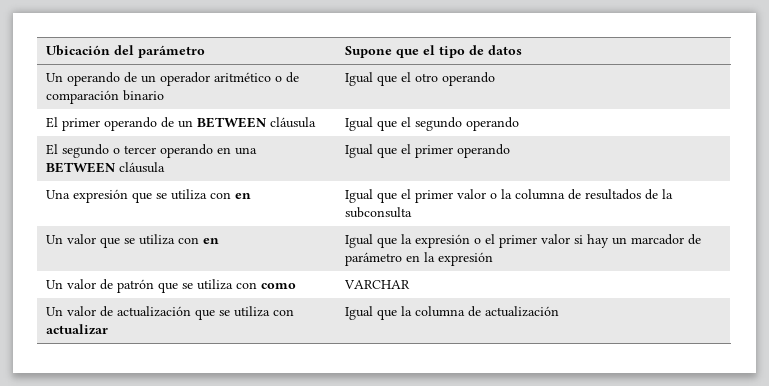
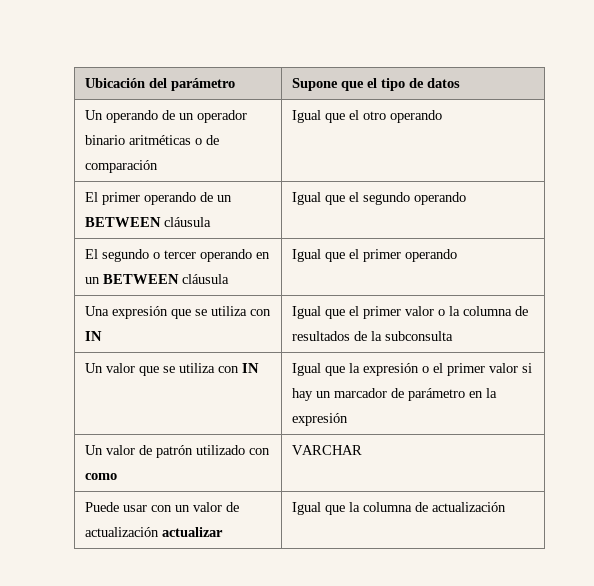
[213,72,271,82] aritmético -> [85,135,192,145] binario aritméticas
[122,90,164,101] binario -> (159, 166) none
[234,147,257,155] una -> [85,277,101,284] un
[234,193,251,199] en -> [85,331,103,341] IN
[202,238,219,244] en -> [242,363,260,373] IN
[157,279,233,293] que se utiliza -> [196,445,246,455] utilizado
[45,306,294,320] Un valor de actualización que se utiliza con -> [85,502,240,512] [85,527,160,537] Puede usar con un valor de actualización

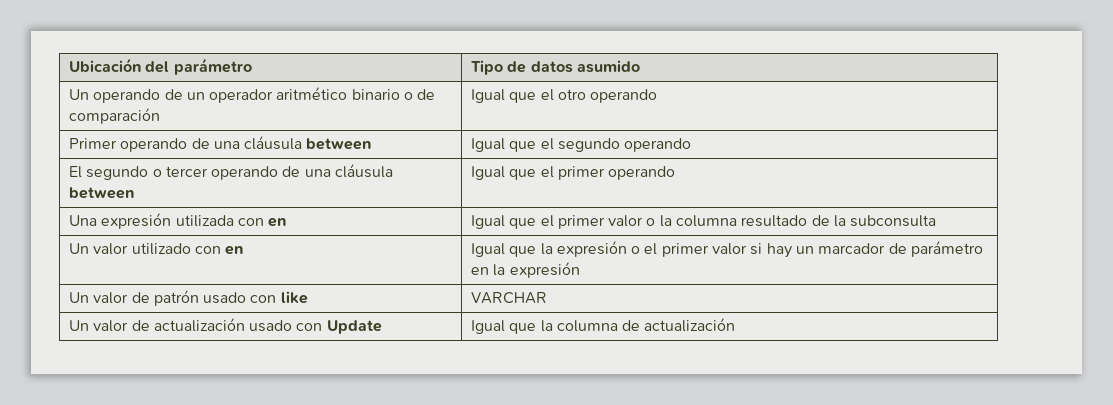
[292,78,406,91] Supone que el tipo -> [470,60,503,75] Tipo
(461, 83) none -> [576,60,640,73] asumido
[85,135,192,145] binario aritméticas -> [276,87,400,100] aritmético binario
[85,192,233,205] [85,217,212,227] El primer operando de un BETWEEN cláusula -> [68,136,372,152] Primer operando de una cláusula between
[256,252,271,259] [85,274,230,284] en un BETWEEN cláusula -> [282,164,394,178] [68,187,134,199] de una cláusula between
[171,306,272,319] [85,331,103,341] que se utiliza con IN -> [175,215,287,227] utilizada con en
[515,306,529,316] [292,331,351,341] de resultados -> [741,215,808,227] resultado
[139,363,260,376] que se utiliza con IN -> [131,243,244,255] utilizado con en
[196,445,271,455] [85,473,118,480] [292,445,363,455] [85,502,240,512] [85,527,224,537] utilizado con como | VARCHAR // Puede usar con un valor de actualización actualizar -> [203,291,308,304] [470,292,547,304] [68,318,382,334] usado con like | VARCHAR // Un valor de actualización usado con Update

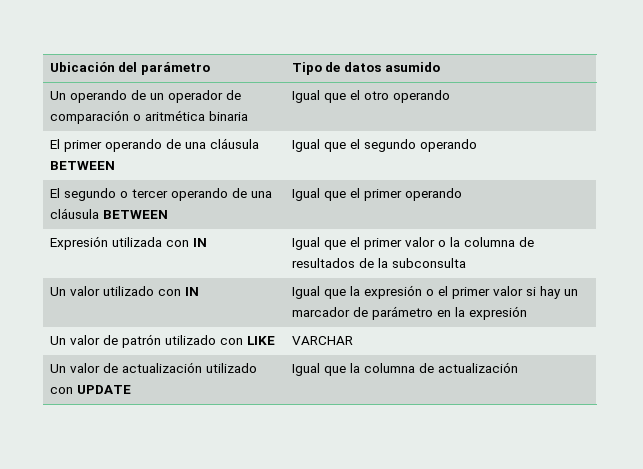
[276,87,414,100] aritmético binario o -> (223, 96) none
(160, 116) none -> [132,110,248,121] o aritmética binaria
[68,136,372,152] Primer operando de una cláusula between -> [49,138,259,152] [49,161,115,170] El primer operando de una cláusula BETWEEN
[68,187,134,199] between -> [102,210,168,219] BETWEEN
[68,213,172,229] Una expresión -> [49,236,108,250] Expresión
[268,218,287,227] en -> [192,238,207,247] IN
[741,215,808,227] resultado -> [518,237,534,247] [291,258,355,268] de resultados
[225,246,244,255] en -> [184,287,199,296] IN
[203,291,308,304] usado con like -> [164,335,275,345] utilizado con LIKE
[249,320,382,334] usado con Update -> [205,363,257,373] [49,385,131,394] utilizado con UPDATE

